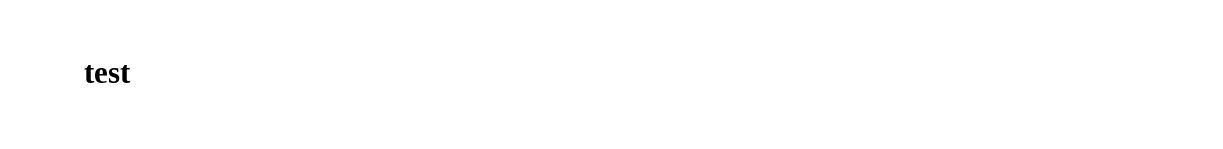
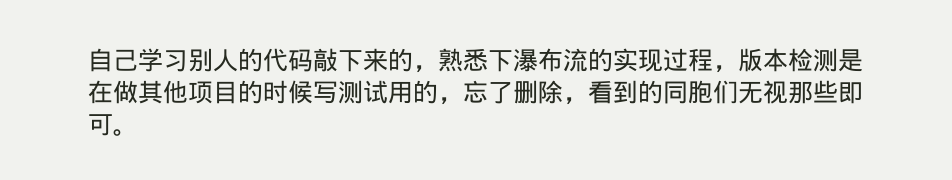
[84,65,131,83] test -> [88,48,863,73] [88,80,863,105] [88,114,138,136] 自己学习别人的代码敲下来的，熟悉下瀑布流的实现过程，版本检测是在做其他项目的时候写测试用的，忘了删除，看到的同胞们无视那些即可。

